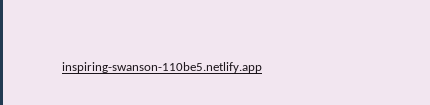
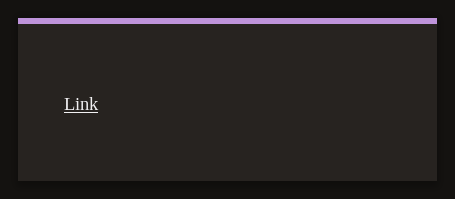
[62,62,262,73] inspiring-swanson-110be5.netlify.app -> [64,97,99,110] Link

